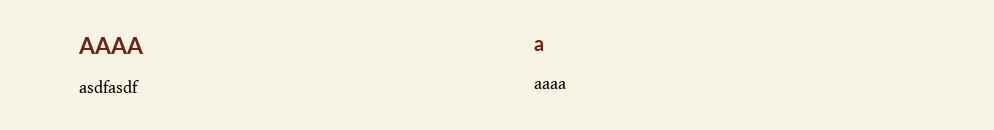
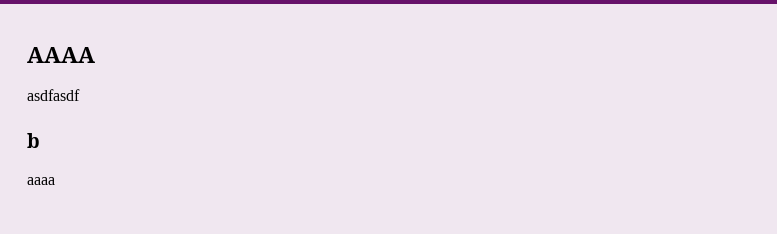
[534,40,544,51] a -> [27,133,40,148] b

